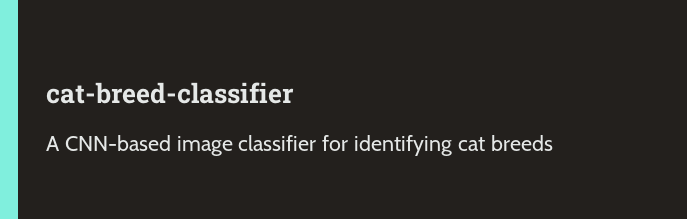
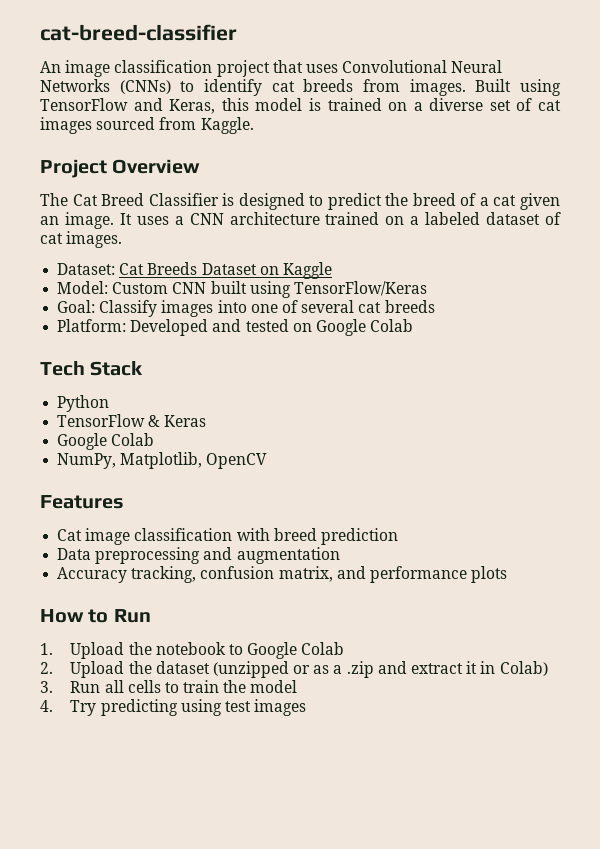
[46,135,553,156] A CNN-based image classifier for identifying cat breeds -> [40,60,503,77] [40,79,561,96] [40,98,561,114] [40,117,254,134] [40,159,201,178] [40,193,561,210] [40,212,562,229] [40,231,123,248] [57,262,332,279] [57,281,427,298] [57,300,435,317] [57,319,414,336] [40,361,144,376] [57,395,110,412] [57,414,207,427] [57,433,155,450] [57,452,268,469] [40,495,124,509] [57,528,398,545] [57,547,340,564] [57,566,508,583] [40,609,151,623] [40,642,345,659] [40,661,548,678] [40,680,298,693] [40,699,307,716] An image classification project that uses Convolutional Neural Networks (CNNs) to identify cat breeds from images. Built using TensorFlow and Keras, this model is trained on a diverse set of cat images sourced from Kaggle. // Project Overview // The Cat Breed Classifier is designed to predict the breed of a cat given an image. It uses a CNN architecture trained on a labeled dataset of cat images. // Dataset: Cat Breeds Dataset on Kaggle // Model: Custom CNN built using TensorFlow/Keras // Goal: Classify images into one of several cat breeds // Platform: Developed and tested on Google Colab // Tech Stack // Python // TensorFlow & Keras // Google Colab // NumPy, Matplotlib, OpenCV // Features // Cat image classification with breed prediction // Data preprocessing and augmentation // Accuracy tracking, confusion matrix, and performance plots // How to Run // 1. Upload the notebook to Google Colab // 2. Upload the dataset (unzipped or as a .zip and extract it in Colab) // 3. Run all cells to train the model // 4. Try predicting using test images

